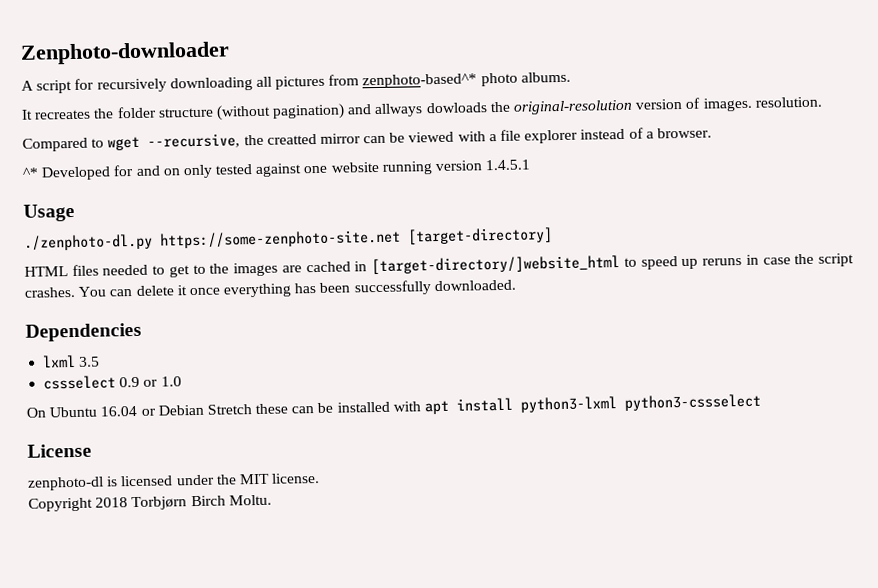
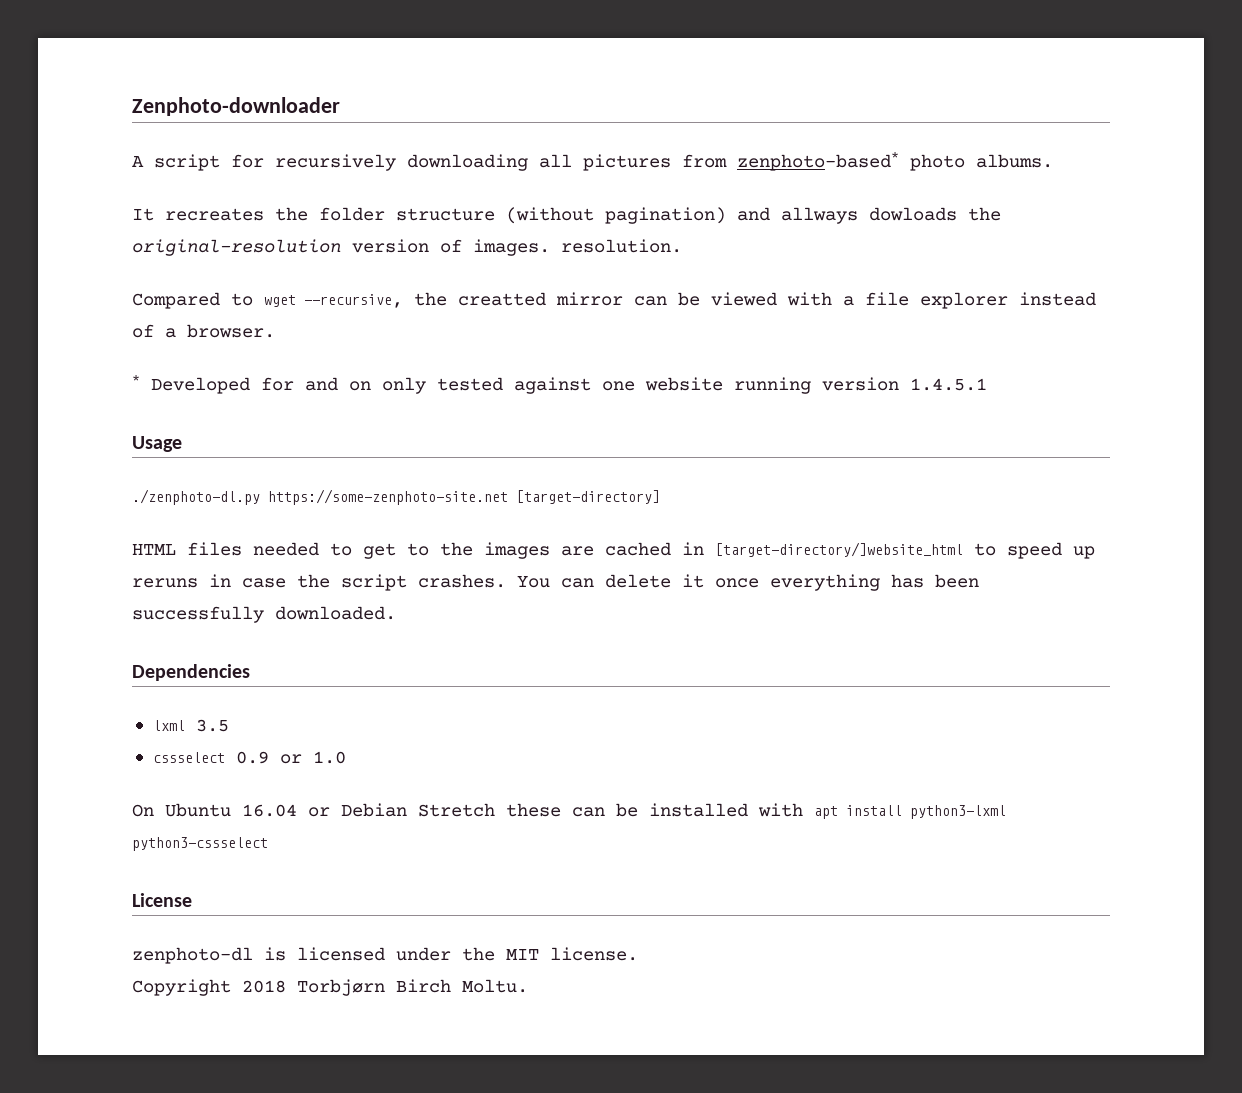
[362,73,478,89] zenphoto-based^* -> [737,152,899,171] zenphoto-based*
[22,167,39,178] ^* -> [132,375,140,383] *

